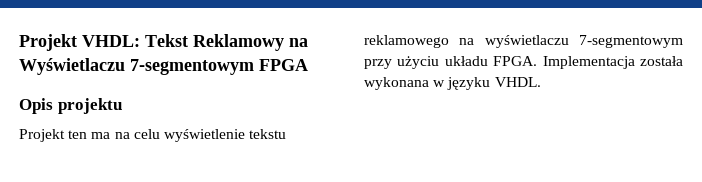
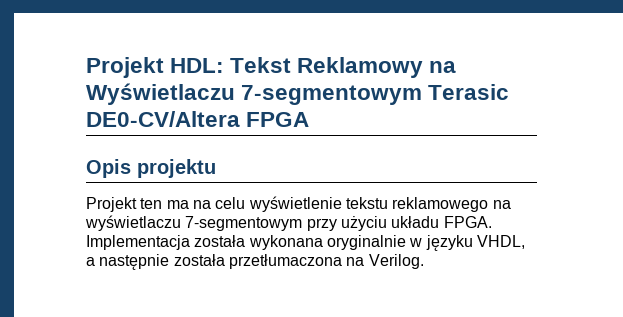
[19,34,140,51] Projekt VHDL: -> [86,57,225,78] Projekt HDL:
(254, 67) none -> [428,84,510,100] [86,111,240,127] Terasic DE0-CV/Altera
(429, 83) none -> [326,235,406,250] oryginalnie
[494,77,541,87] VHDL. -> [476,235,525,249] [86,254,424,270] VHDL, a następnie została przetłumaczona na Verilog.

